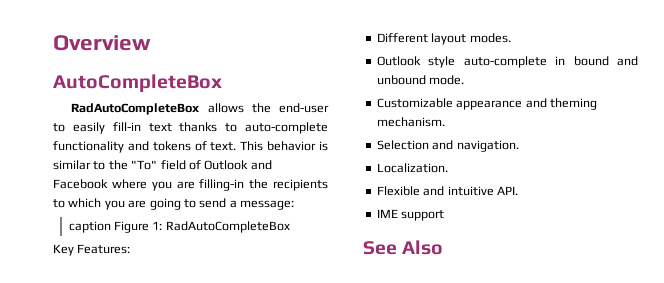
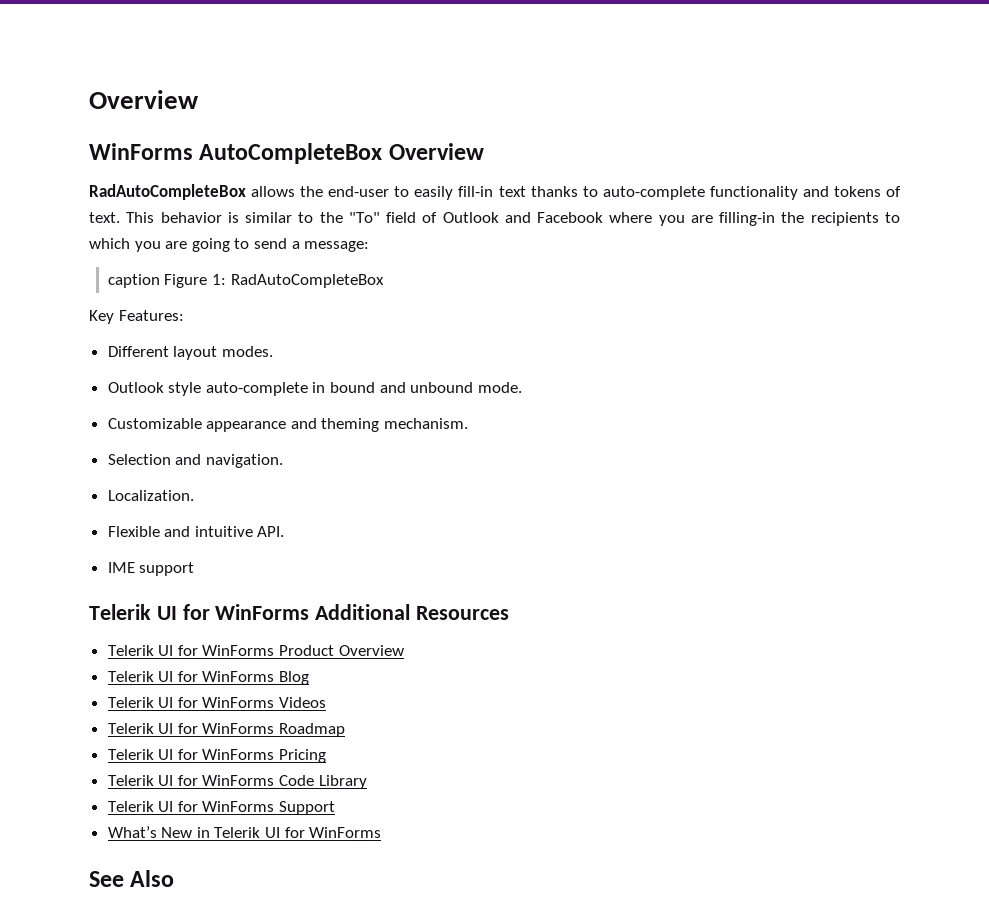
[53,35,151,51] Overview // -> [89,90,199,109] [89,143,193,160] Overview // WinForms
(222, 83) none -> [388,143,484,160] Overview
(445, 215) none -> [89,604,510,620] [107,645,404,656] [107,671,310,685] [107,697,327,708] [107,723,346,737] [107,749,327,763] [107,775,367,789] [107,801,336,815] [107,826,382,838] // Telerik UI for WinForms Additional Resources // Telerik UI for WinForms Product Overview // Telerik UI for WinForms Blog // Telerik UI for WinForms Videos // Telerik UI for WinForms Roadmap // Telerik UI for WinForms Pricing // Telerik UI for WinForms Code Library // Telerik UI for WinForms Support // What’s New in Telerik UI for WinForms

